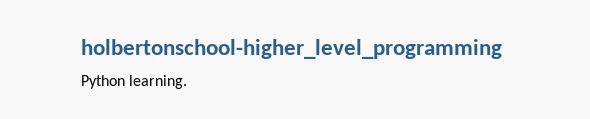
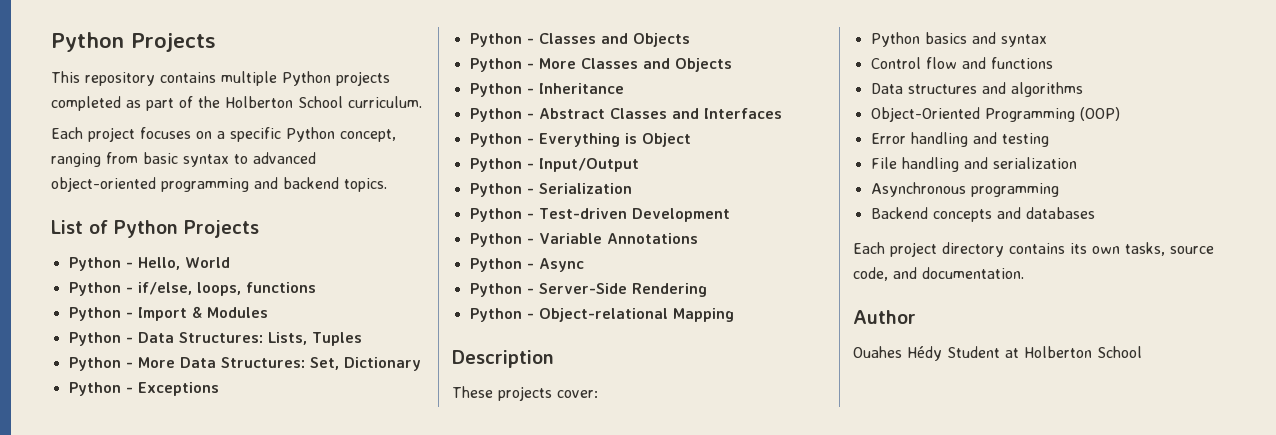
[81,39,502,59] [81,75,188,89] holbertonschool-higher_level_programming // Python learning. -> [51,32,216,52] [51,71,390,86] [51,96,422,111] [51,127,396,142] [51,152,316,167] [51,177,387,192] [51,220,259,238] [68,257,230,271] [68,282,316,296] [68,306,268,321] [68,332,362,346] [68,357,421,371] [68,382,219,396] [469,33,690,47] [469,58,732,72] [469,83,624,97] [469,108,782,122] [469,133,691,147] [469,158,639,172] [469,183,632,197] [469,208,730,222] [469,233,698,247] [469,258,584,272] [469,283,707,297] [469,308,734,322] [452,350,554,368] [452,386,598,401] [870,32,1047,47] [870,57,1053,69] [870,82,1083,97] [870,107,1120,122] [870,132,1049,147] [870,157,1077,172] [870,182,1059,197] [870,207,1095,222] [853,242,1214,257] [853,267,1024,281] [853,310,916,324] [853,346,1142,361] Python Projects // This repository contains multiple Python projects completed as part of the Holberton School curriculum. // Each project focuses on a specific Python concept, ranging from basic syntax to advanced object-oriented programming and backend topics. // List of Python Projects // Python - Hello, World // Python - if/else, loops, functions // Python - Import & Modules // Python - Data Structures: Lists, Tuples // Python - More Data Structures: Set, Dictionary // Python - Exceptions // Python - Classes and Objects // Python - More Classes and Objects // Python - Inheritance // Python - Abstract Classes and Interfaces // Python - Everything is Object // Python - Input/Output // Python - Serialization // Python - Test-driven Development // Python - Variable Annotations // Python - Async // Python - Server-Side Rendering // Python - Object-relational Mapping // Description // These projects cover: // Python basics and syntax // Control flow and functions // Data structures and algorithms // Object-Oriented Programming (OOP) // Error handling and testing // File handling and serialization // Asynchronous programming // Backend concepts and databases // Each project directory contains its own tasks, source code, and documentation. // Author // Ouahes Hédy Student at Holberton School

